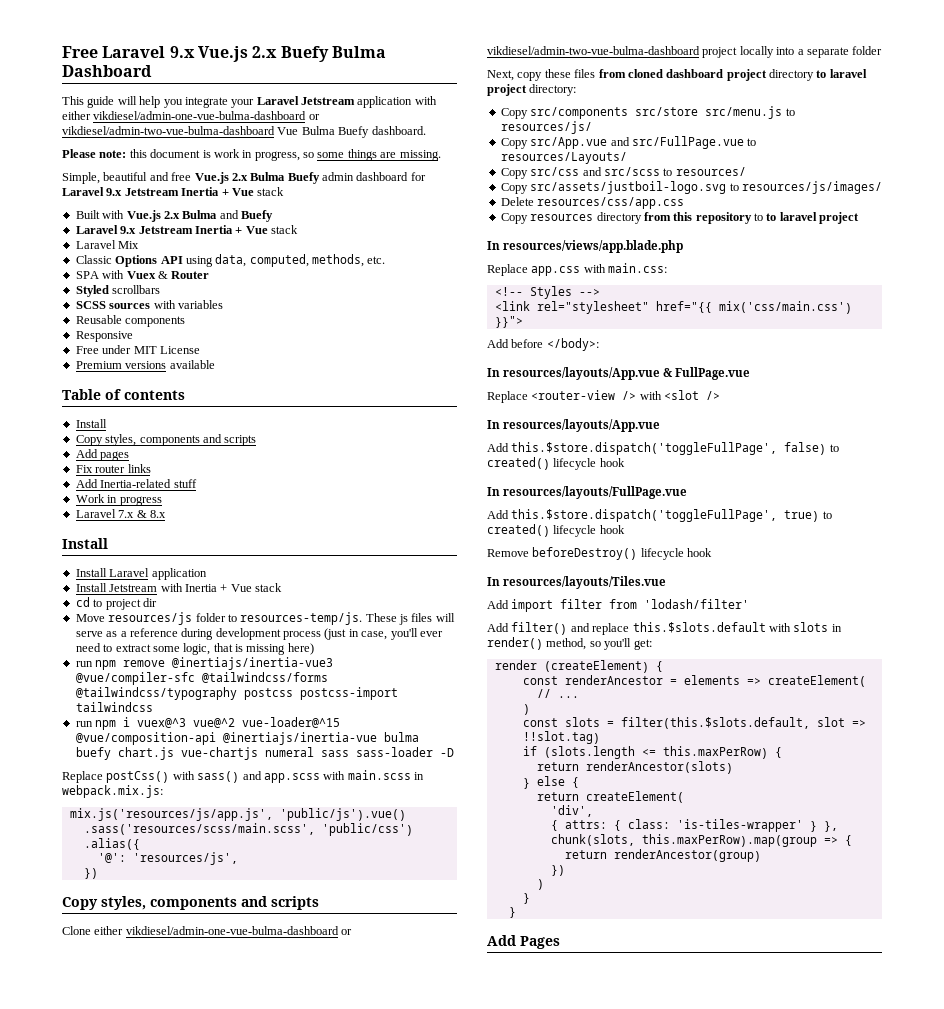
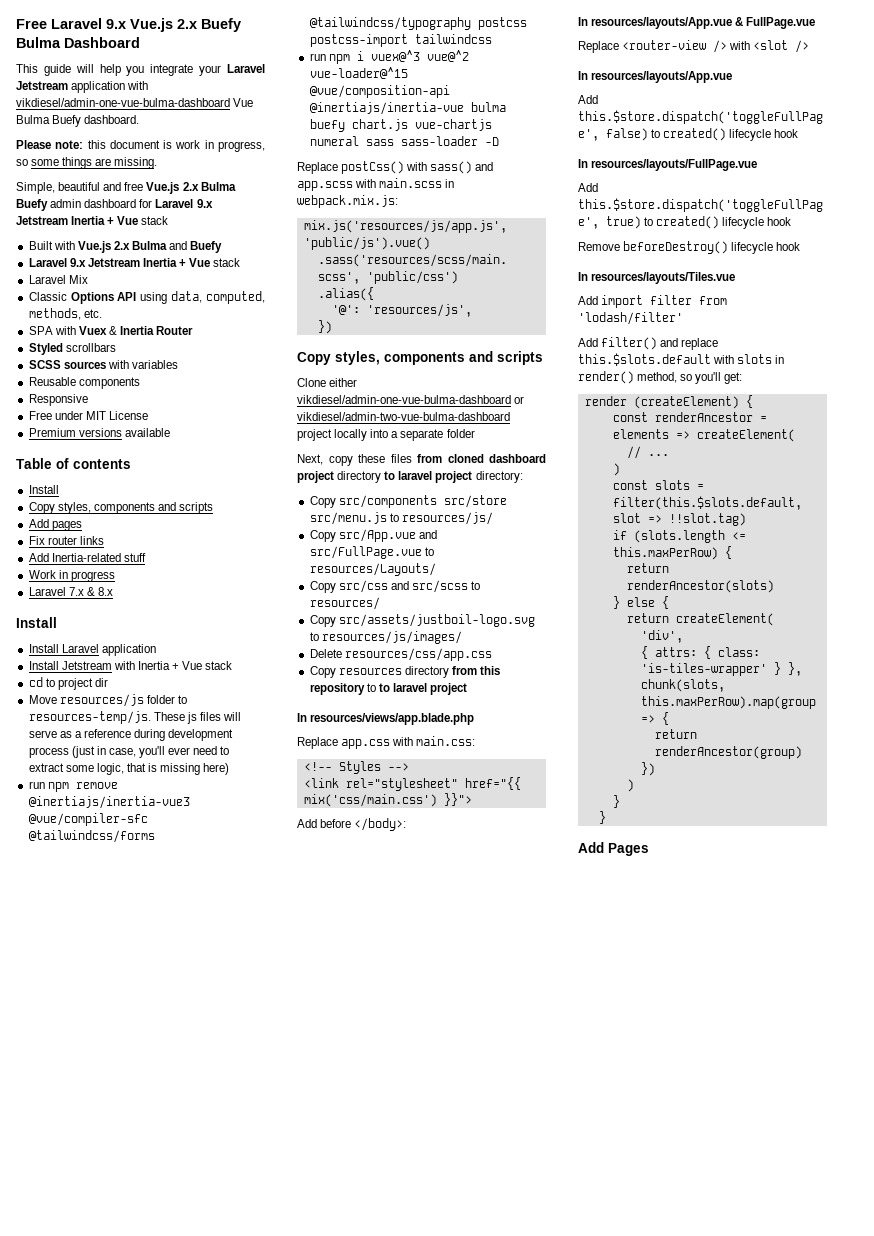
[62,111,320,120] [62,126,275,135] either vikdiesel/admin-one-vue-bulma-dashboard or vikdiesel/admin-two-vue-bulma-dashboard -> [16,98,230,107] vikdiesel/admin-one-vue-bulma-dashboard
(168, 275) none -> [120,326,155,335] Inertia

